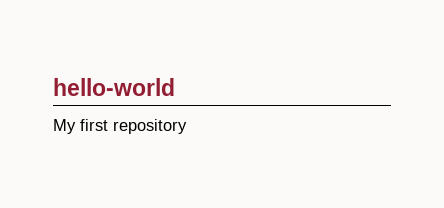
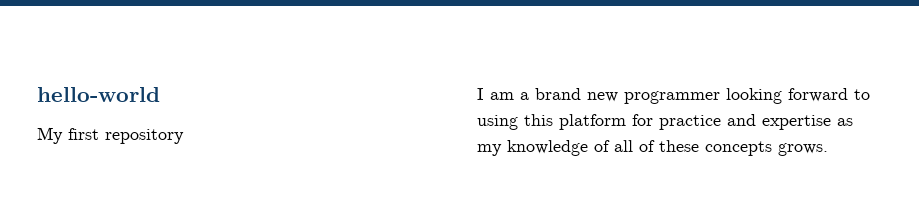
(187, 126) none -> [477,88,870,104] [477,114,853,130] [477,140,828,156] // I am a brand new programmer looking forward to using this platform for practice and expertise as my knowledge of all of these concepts grows.

